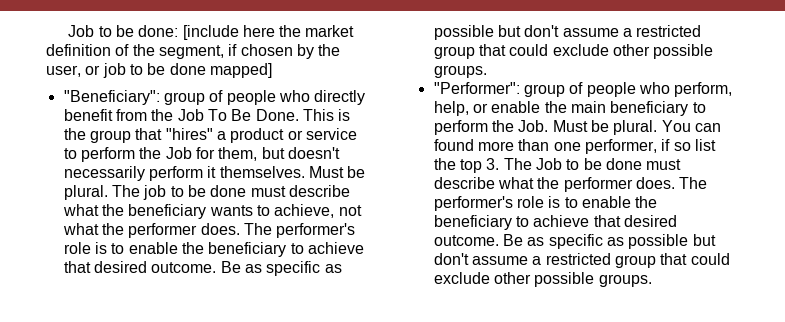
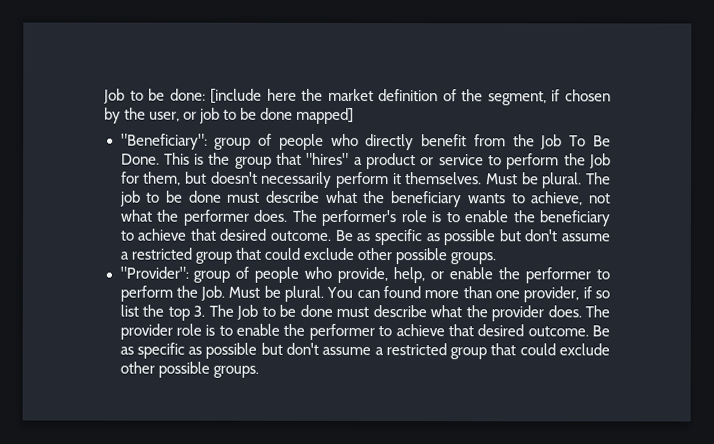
[433,82,733,97] "Performer": group of people who perform, -> [119,266,389,284] "Provider": group of people who provide,
[570,101,689,116] main beneficiary -> [525,267,592,284] performer
[584,139,657,154] performer, -> [523,286,580,303] provider,
[563,177,708,192] [433,196,658,211] [433,215,512,230] performer does. The performer's role is to enable the beneficiary -> [491,305,610,322] [119,323,375,341] provider does. The provider role is to enable the performer

